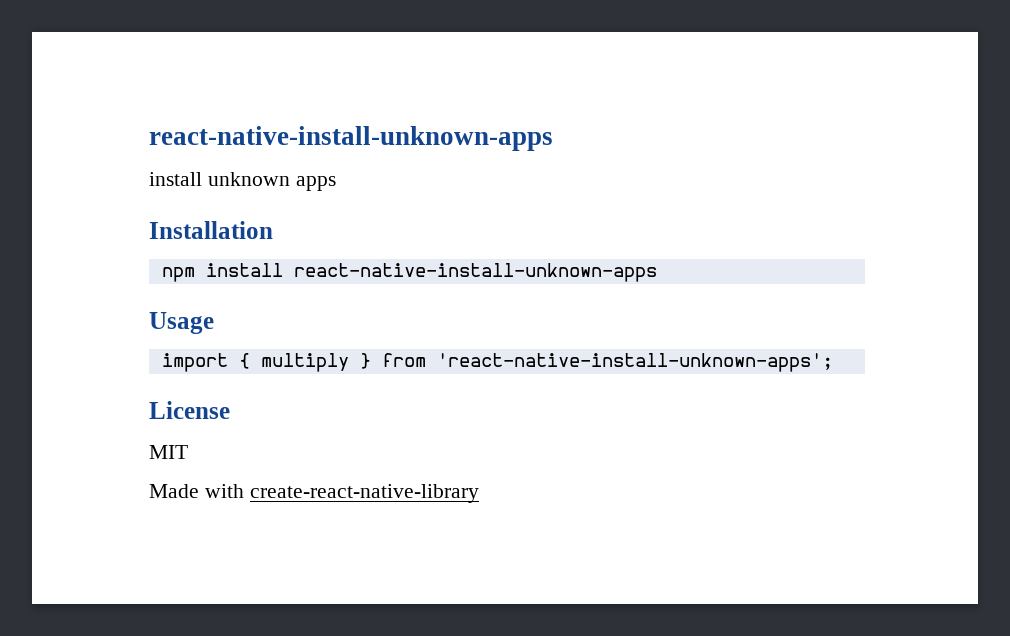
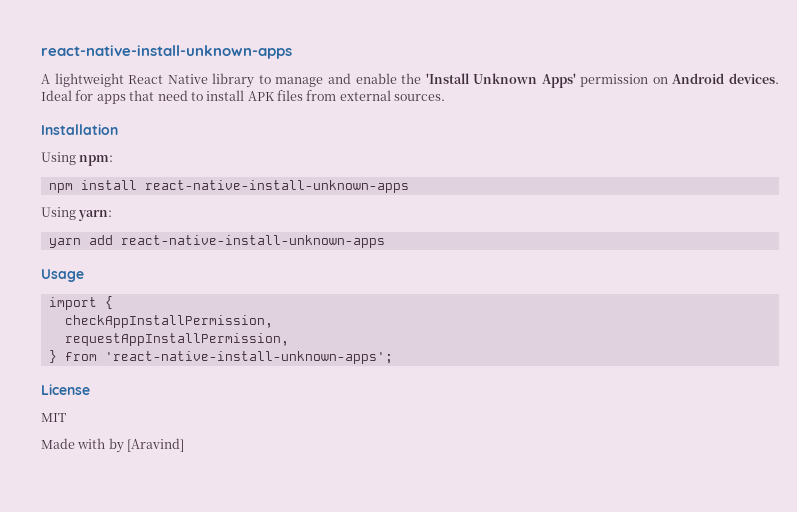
[149,126,553,151] [149,172,336,191] react-native-install-unknown-apps // install unknown apps -> [41,45,292,59] [41,73,779,88] [41,90,446,104] react-native-install-unknown-apps // A lightweight React Native library to manage and enable the 'Install Unknown Apps' permission on Android devices. Ideal for apps that need to install APK files from external sources.
(273, 230) none -> [41,152,114,166] // Using npm:
(657, 272) none -> [41,207,113,221] [48,235,385,248] // Using yarn: // yarn add react-native-install-unknown-apps
[260,353,349,372] multiply -> [64,315,273,328] [64,333,289,346] // checkAppInstallPermission, // requestAppInstallPermission, //
[249,484,479,503] create-react-native-library -> [108,438,185,453] by [Aravind]

